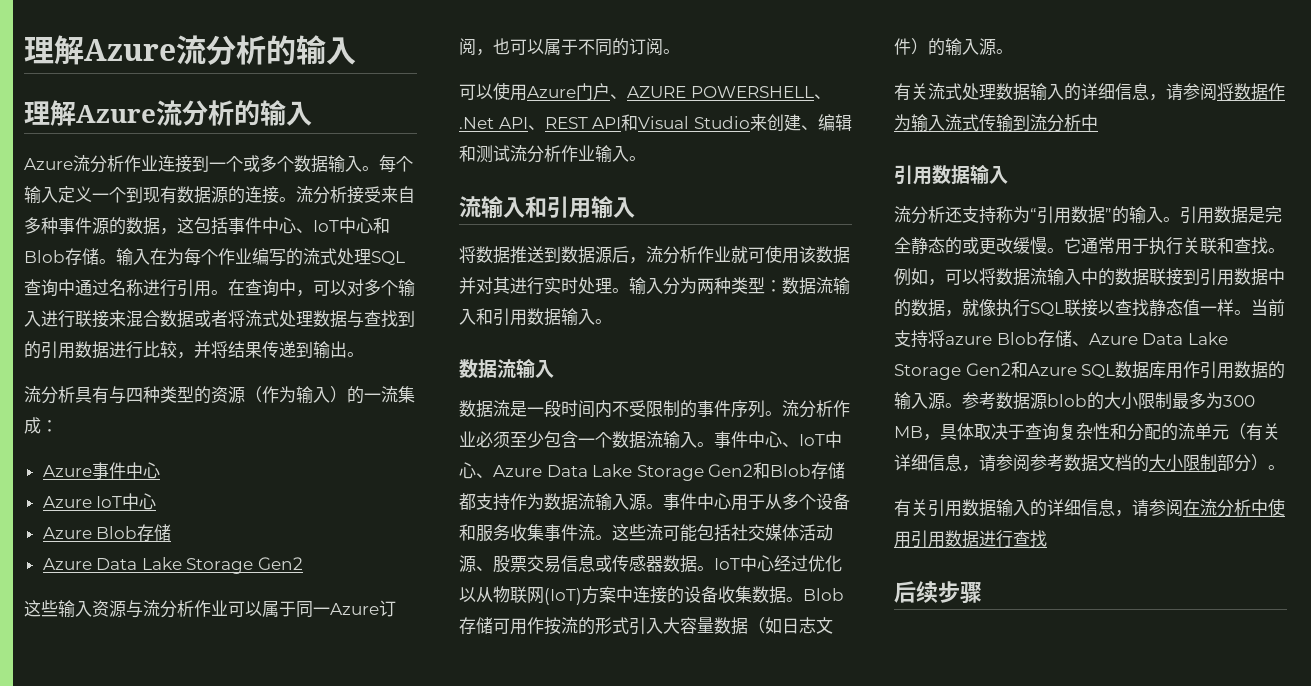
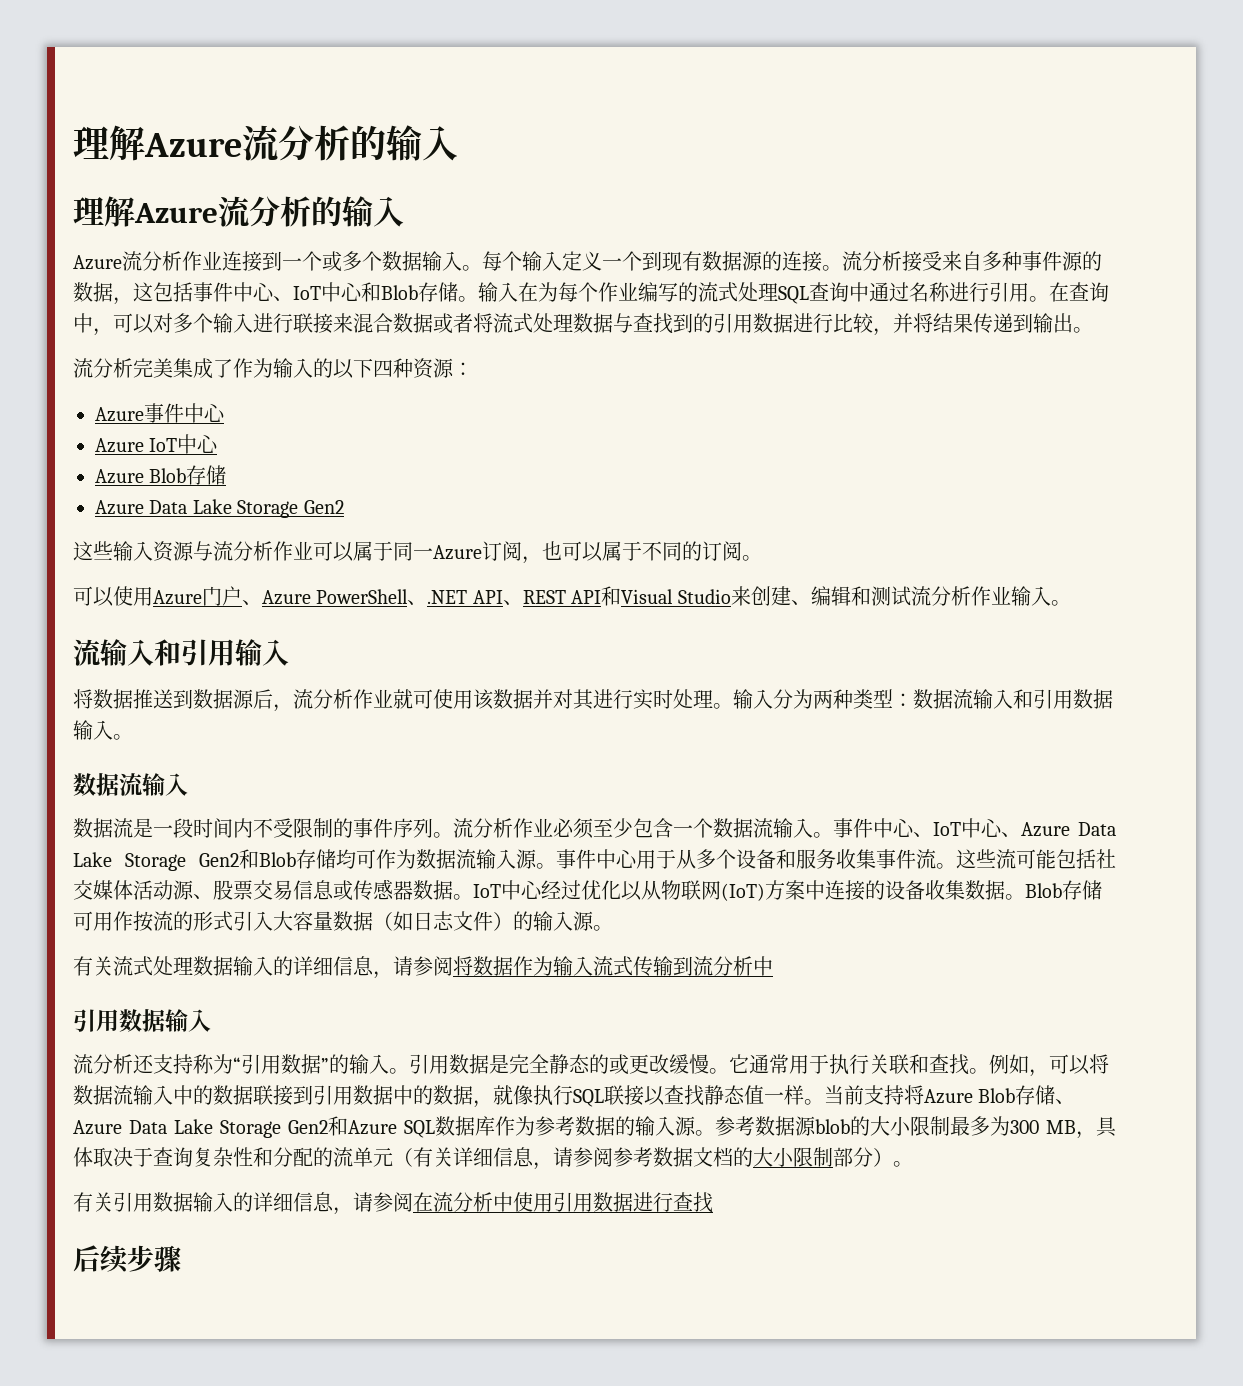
[75,386,415,404] [24,417,41,434] 具有与四种类型的资源（作为输入）的一流集成 -> [133,358,454,379] 完美集成了作为输入的以下四种资源
[627,86,831,99] [459,117,494,129] AZURE POWERSHELL、.Net -> [262,589,468,605] Azure PowerShell、.NET
[459,493,510,511] 都支持 -> [336,849,377,869] 均可
[945,336,992,345] azure -> [924,1089,973,1104] Azure
[1166,361,1235,379] 用作引用 -> [494,1116,575,1136] 作为参考

